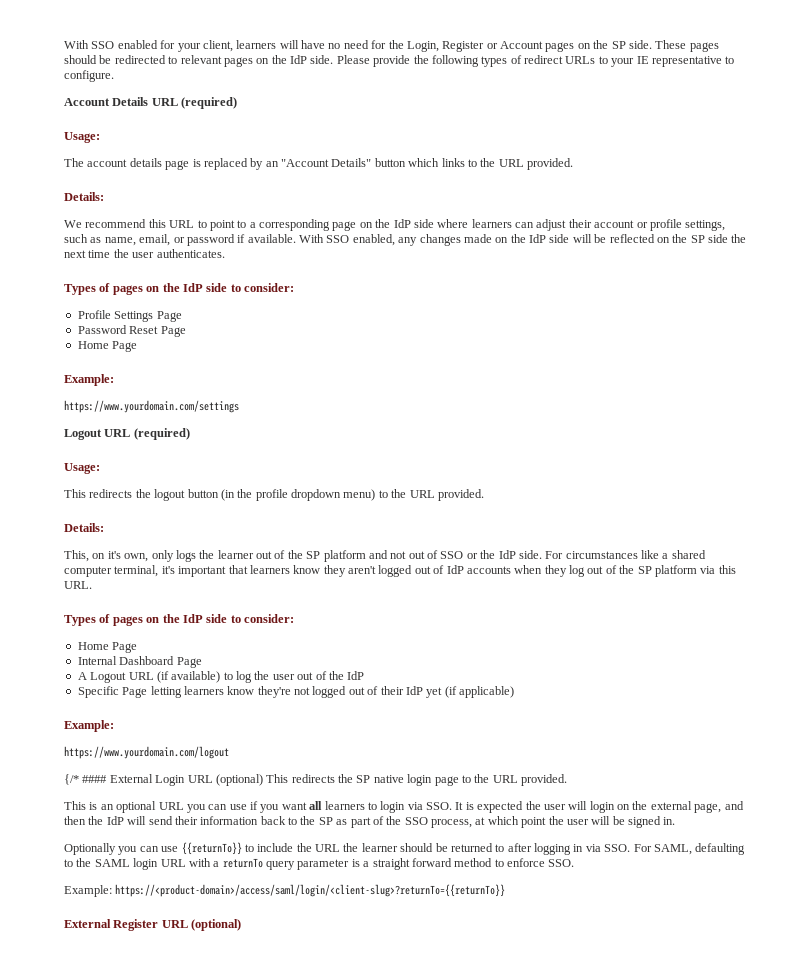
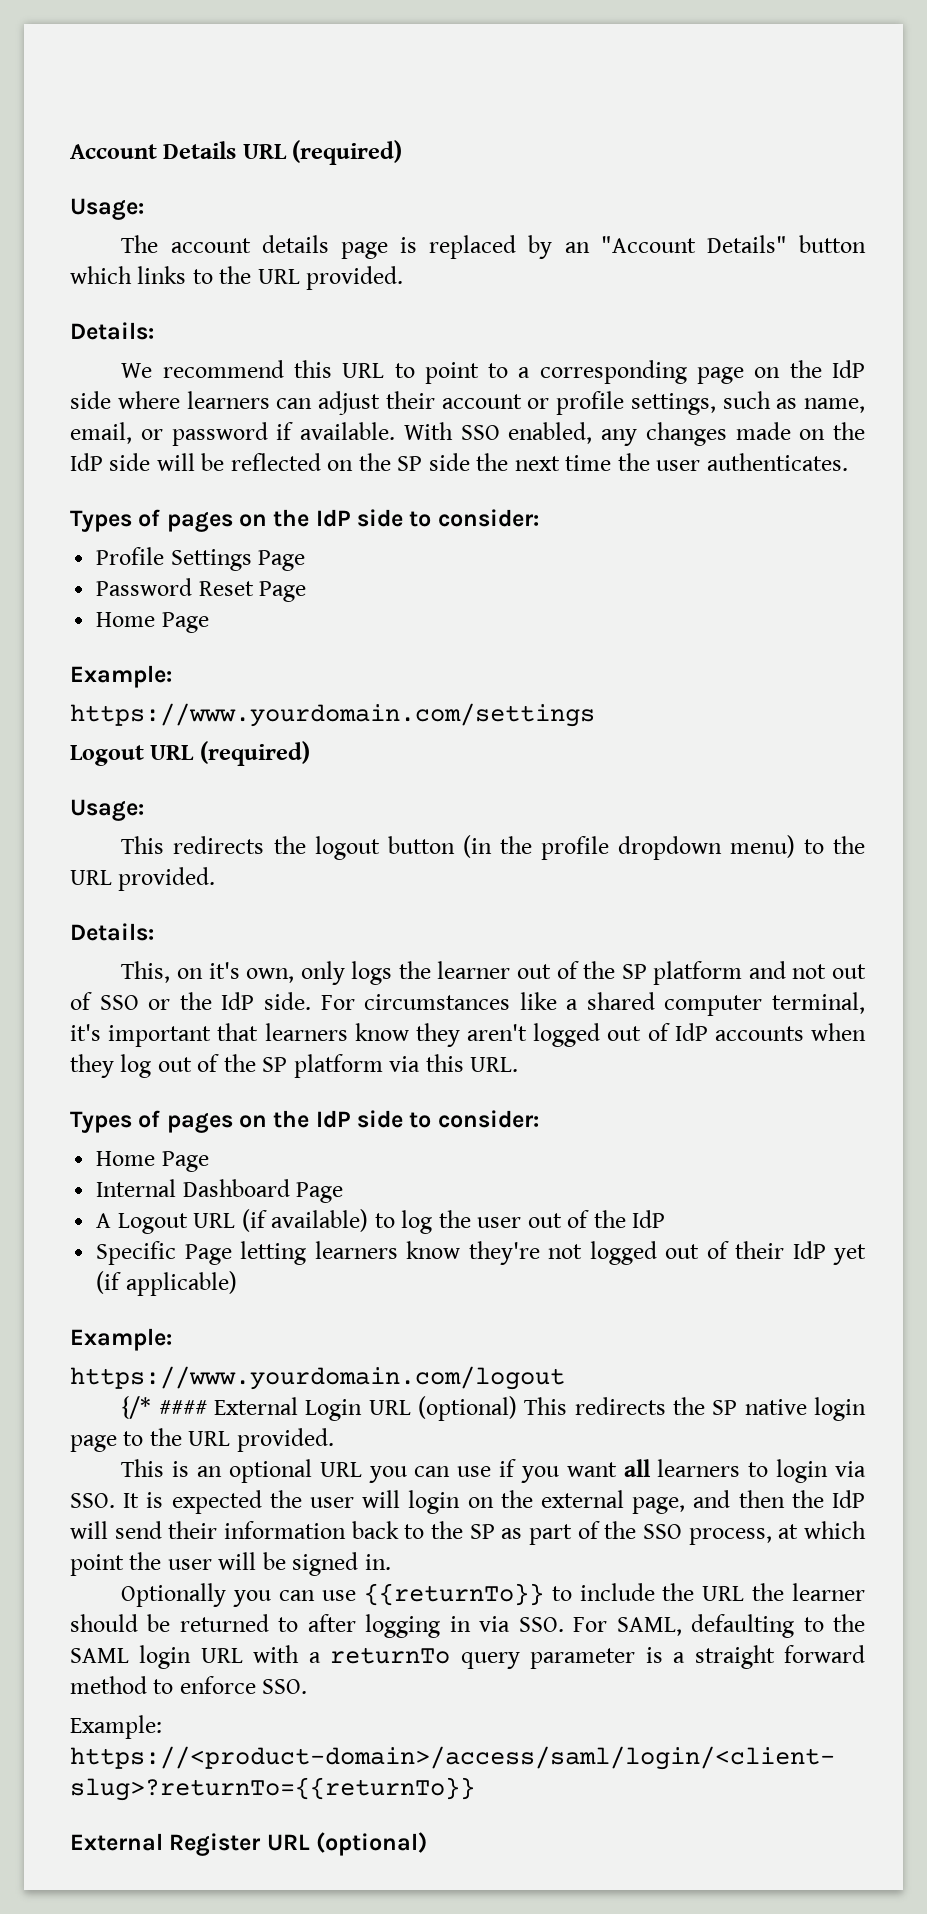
[64,40,719,52] [64,55,735,67] [64,70,114,82] With SSO enabled for your client, learners will have no need for the Login, Register or Account pages on the SP side. These pages should be redirected to relevant pages on the IdP side. Please provide the following types of redirect URLs to your IE representative to configure. // -> (70, 151) none

